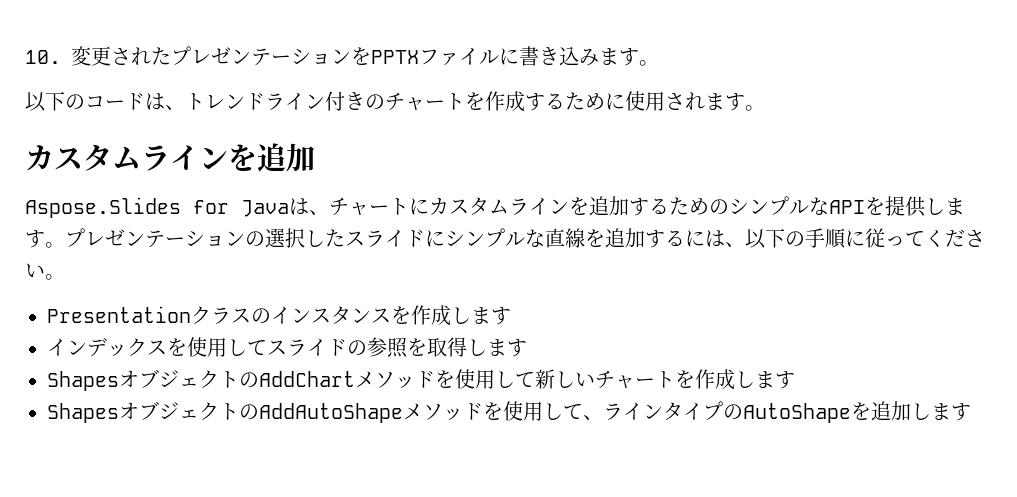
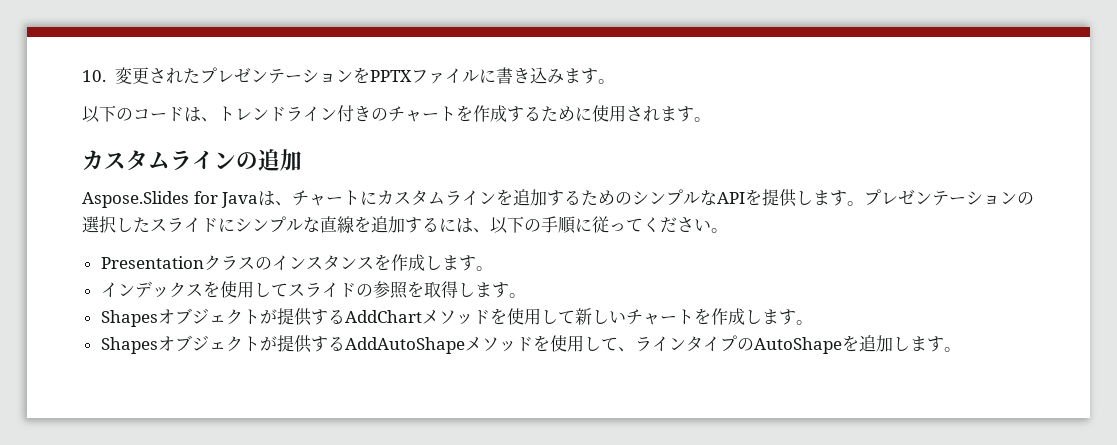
[228,144,257,171] を -> [236,152,258,169] の
(511, 316) none -> [475,266,493,271] 。
[47,369,259,391] // Shapesオブジェクトの -> [508,293,526,298] [100,308,345,327] 。 // Shapesオブジェクトが提供する
[47,401,259,423] // Shapesオブジェクトの -> [795,320,813,325] [100,335,345,354] 。 // Shapesオブジェクトが提供する
(971, 412) none -> [943,347,961,352] 。

